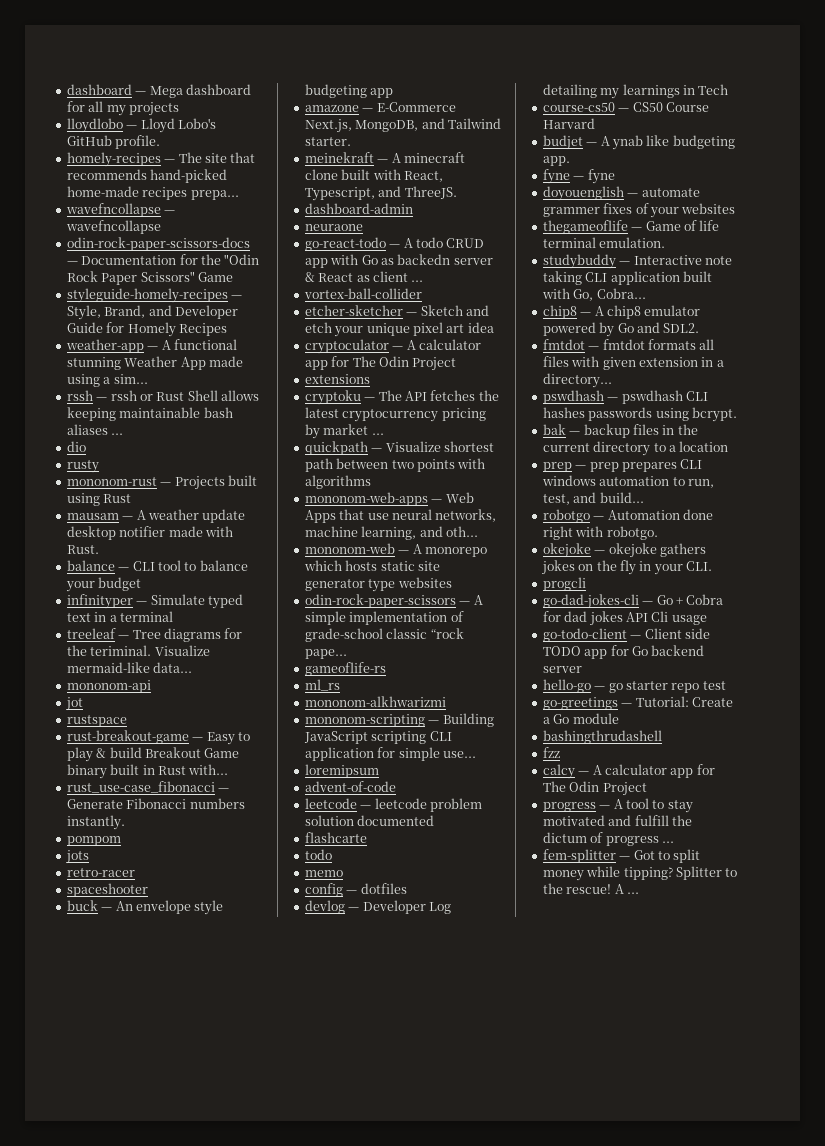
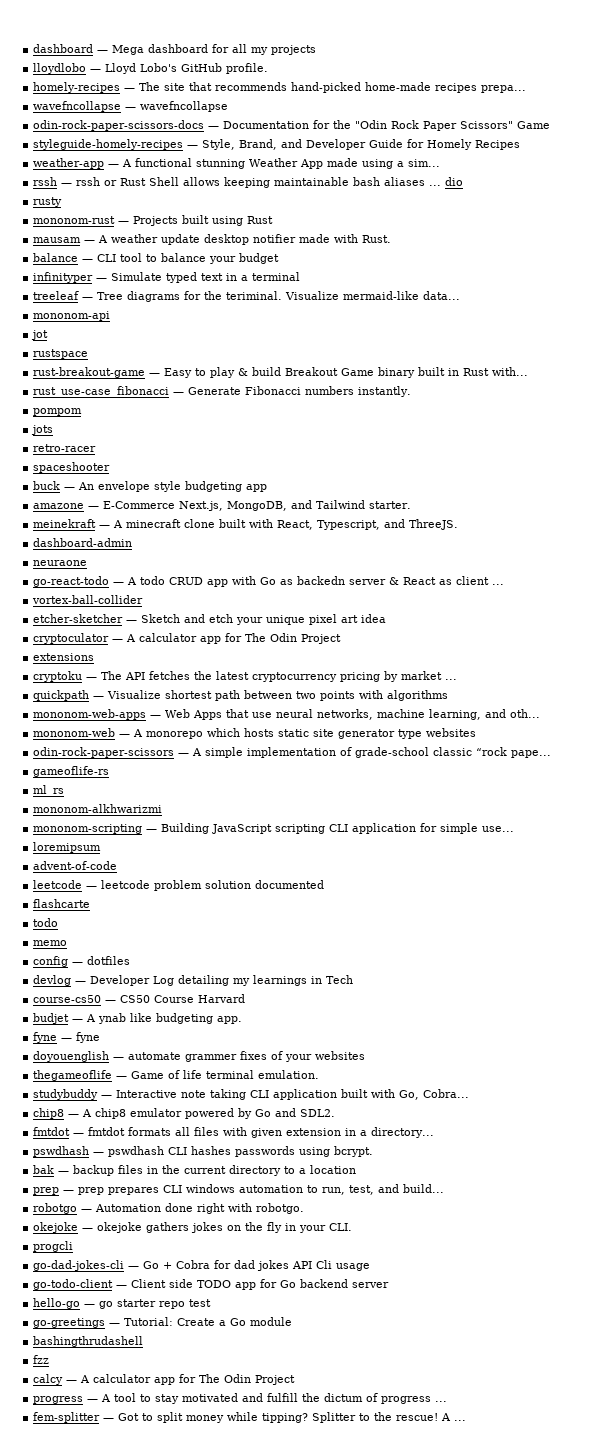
(124, 434) // -> (442, 185) none

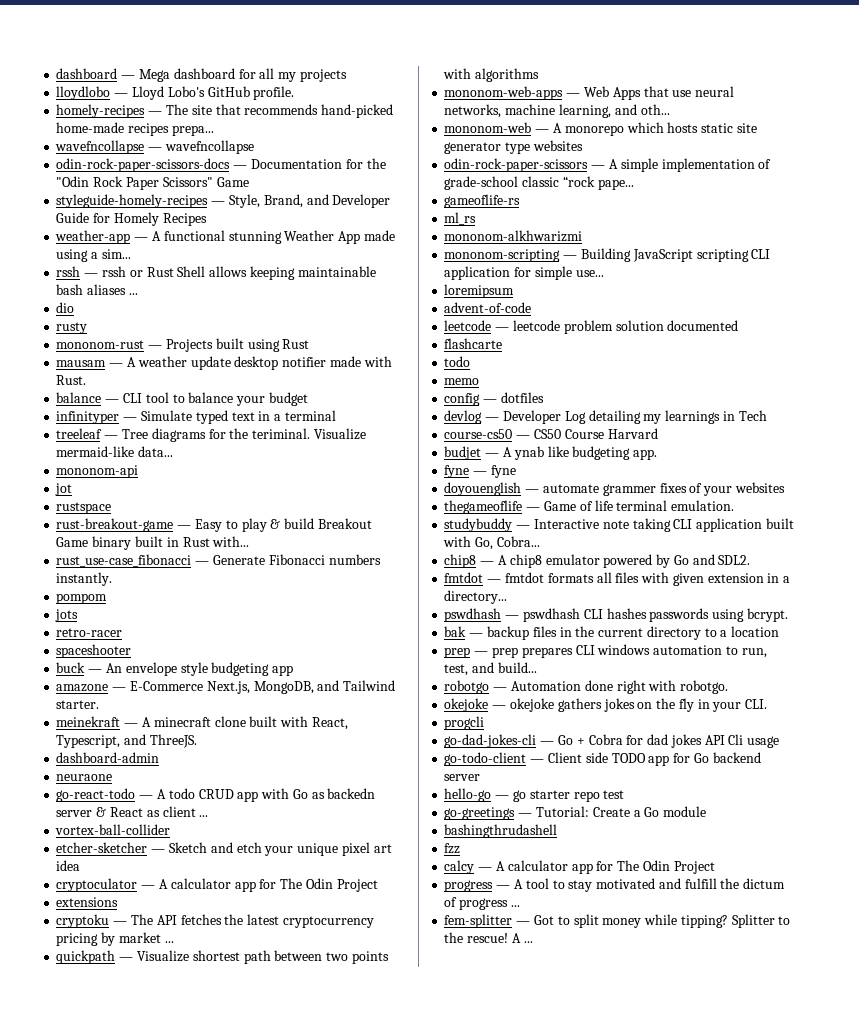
(442, 185) none -> (138, 294) //

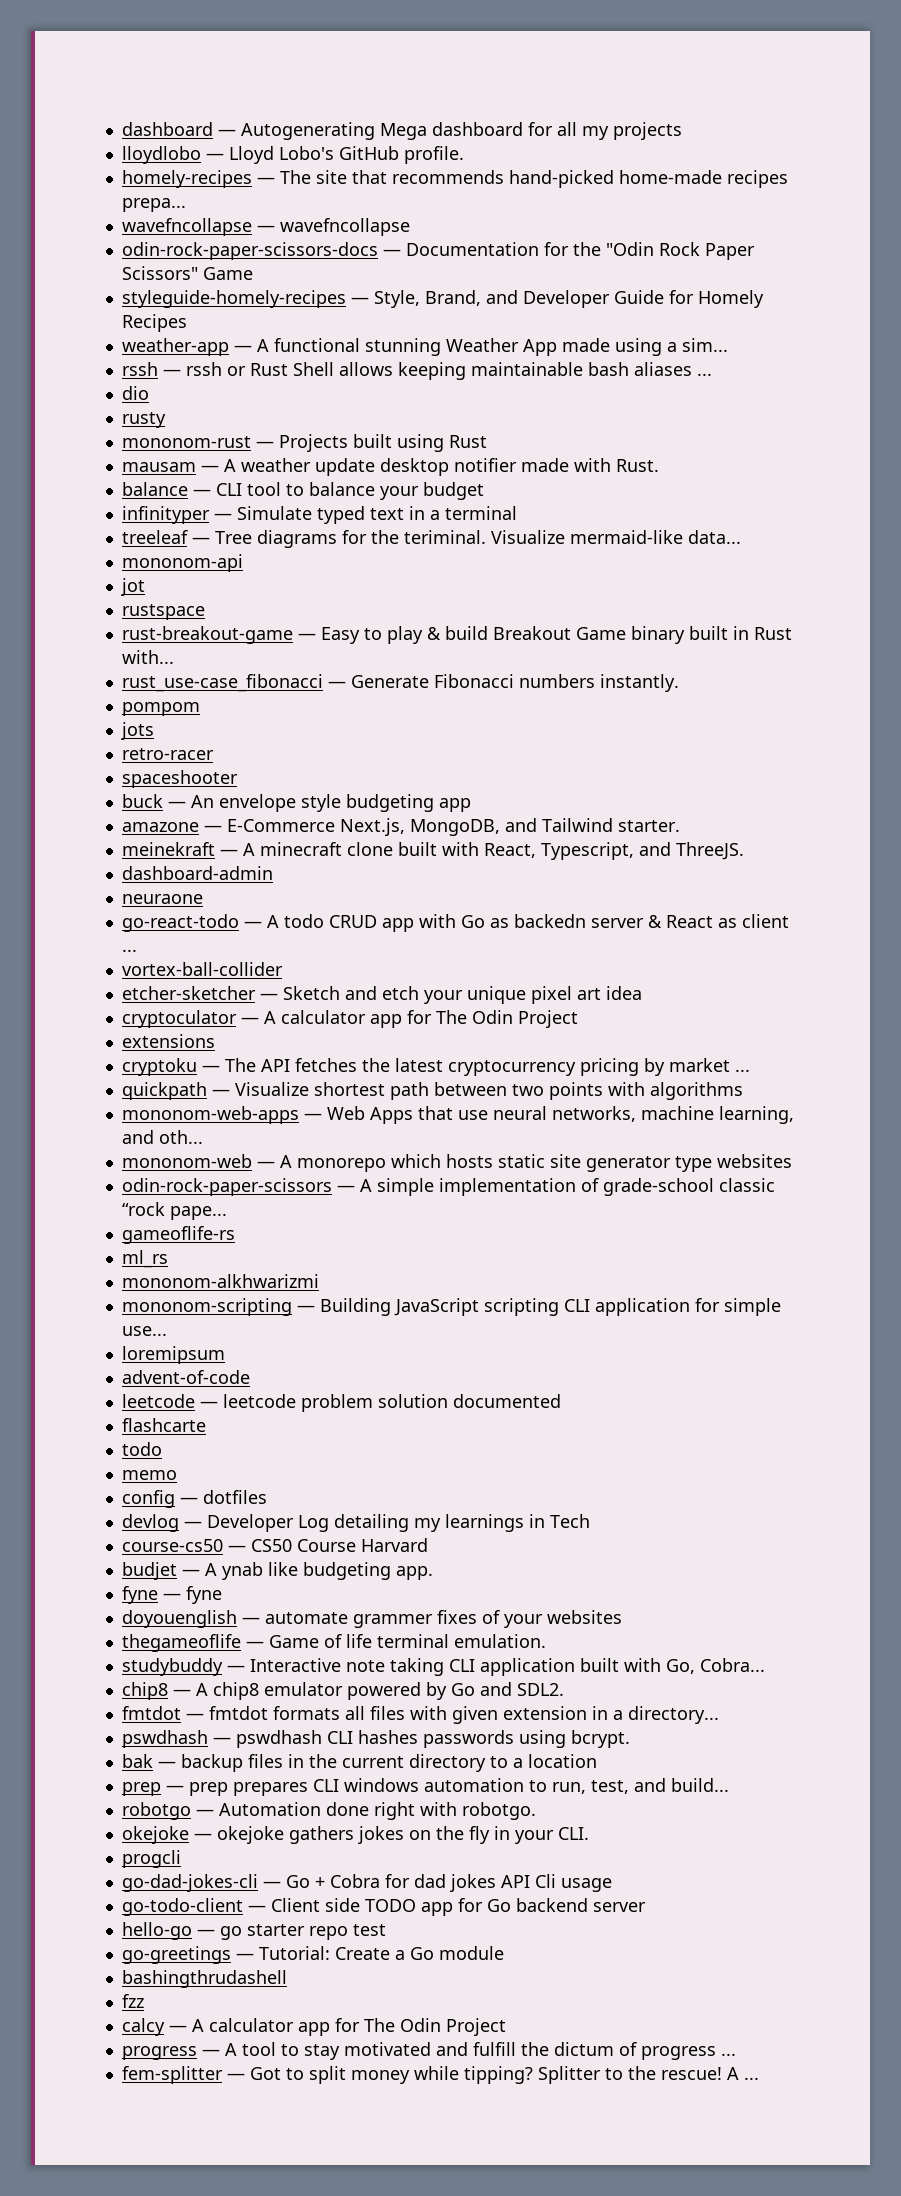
(136, 77) none -> [240,122,375,140] Autogenerating

